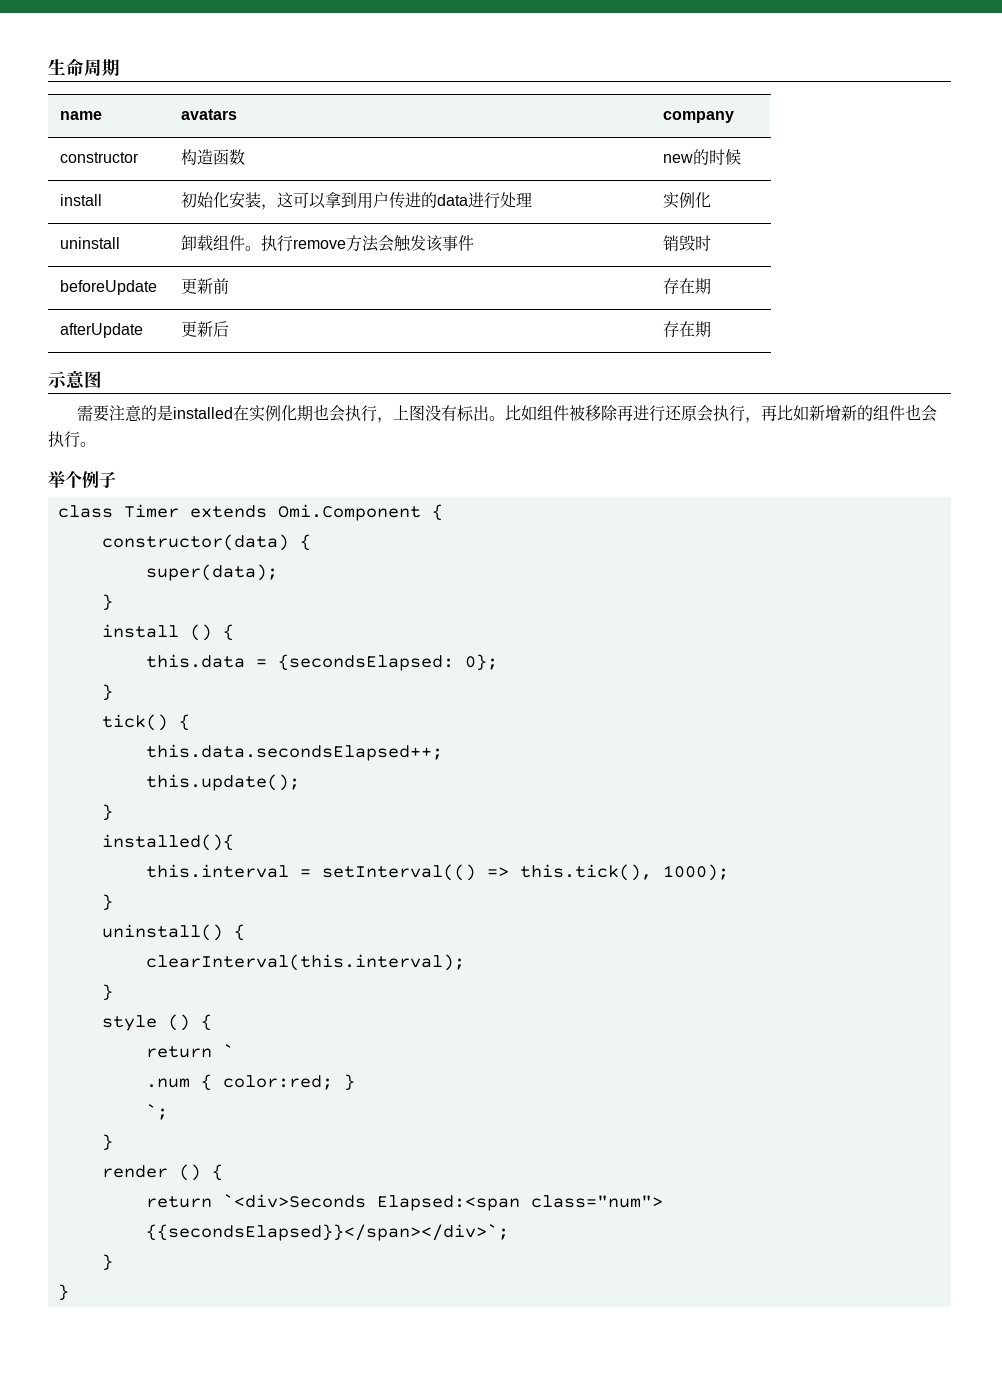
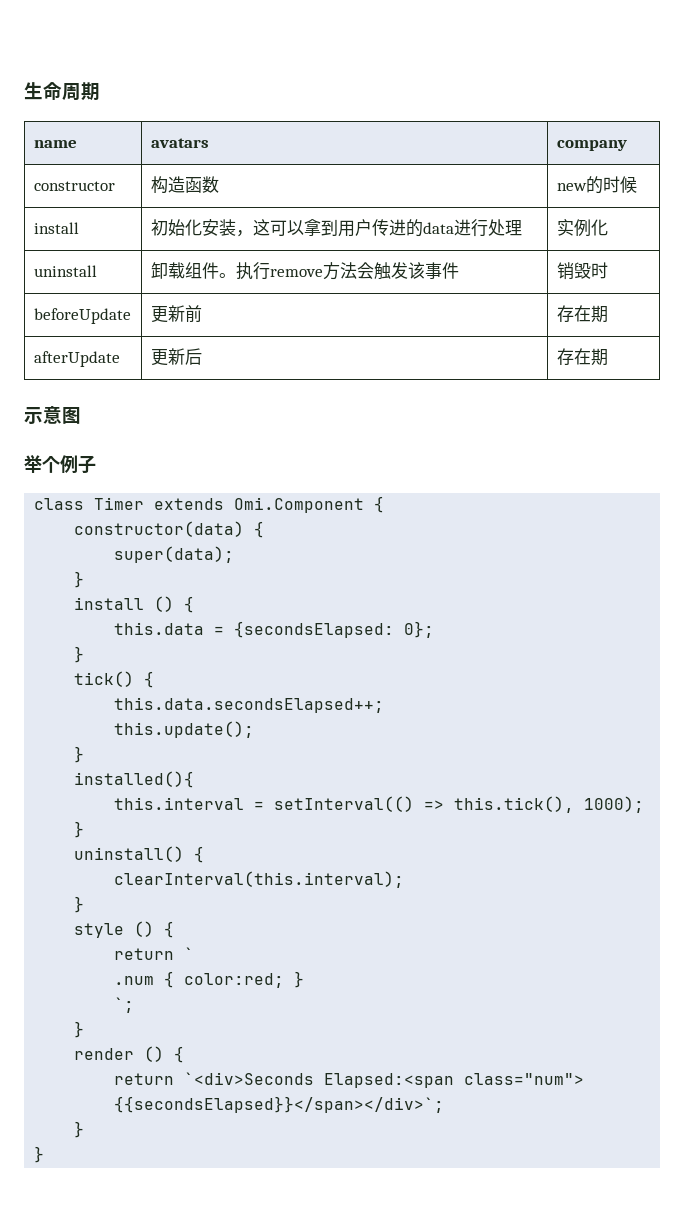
[76,404,937,423] [48,431,96,448] // 需要注意的是installed在实例化期也会执行，上图没有标出。比如组件被移除再进行还原会执行，再比如新增新的组件也会执行。 -> (81, 415) none

